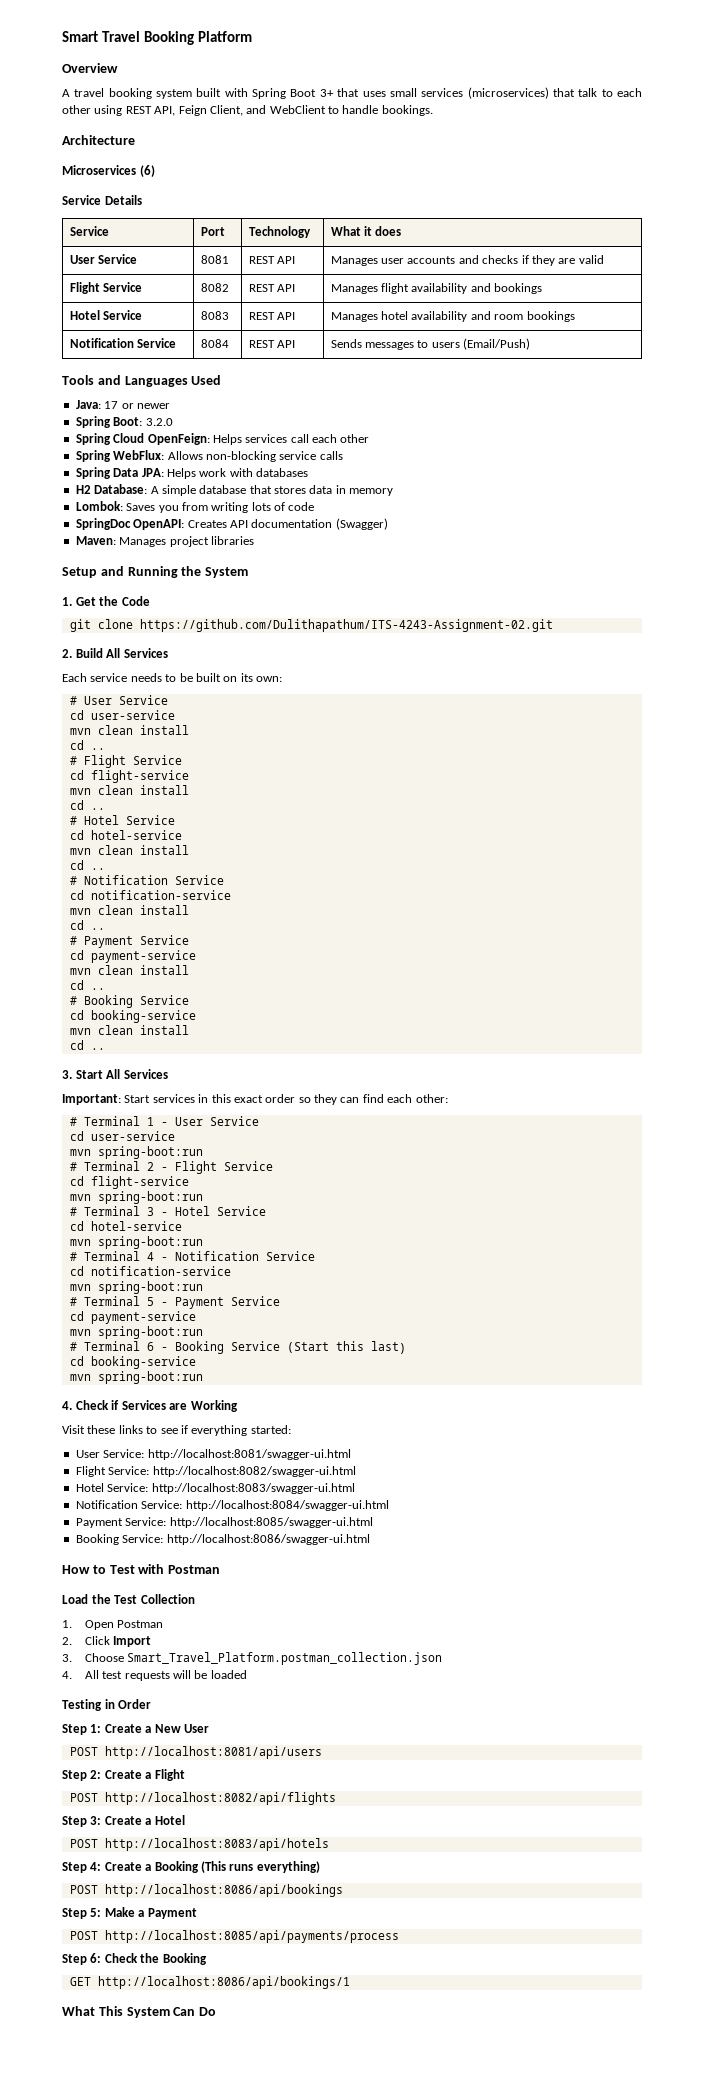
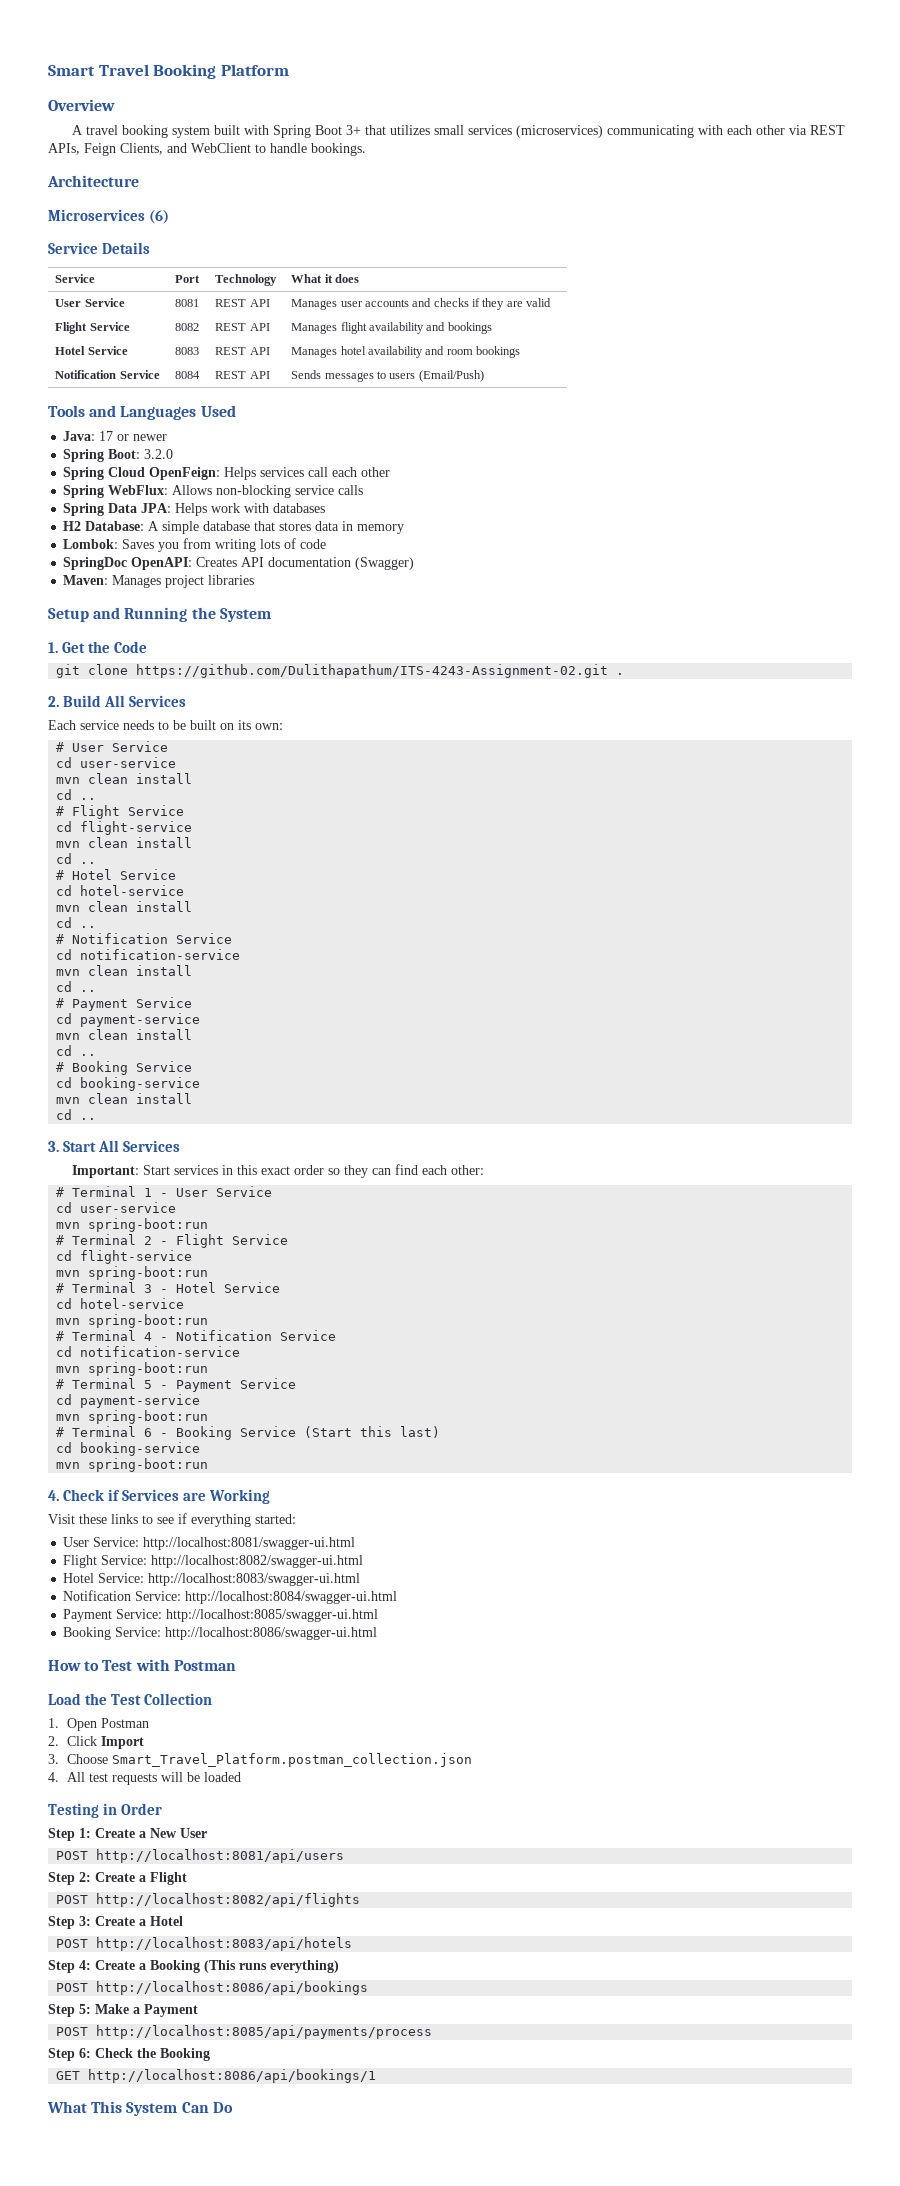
[362,91,386,97] uses -> [390,125,431,135] utilizes
[552,88,643,97] [62,105,243,116] that talk to each other using REST API, Feign Client, -> [607,125,846,138] [48,143,163,156] communicating with each other via REST APIs, Feign Clients,
(553, 625) none -> [616,673,625,675] .

